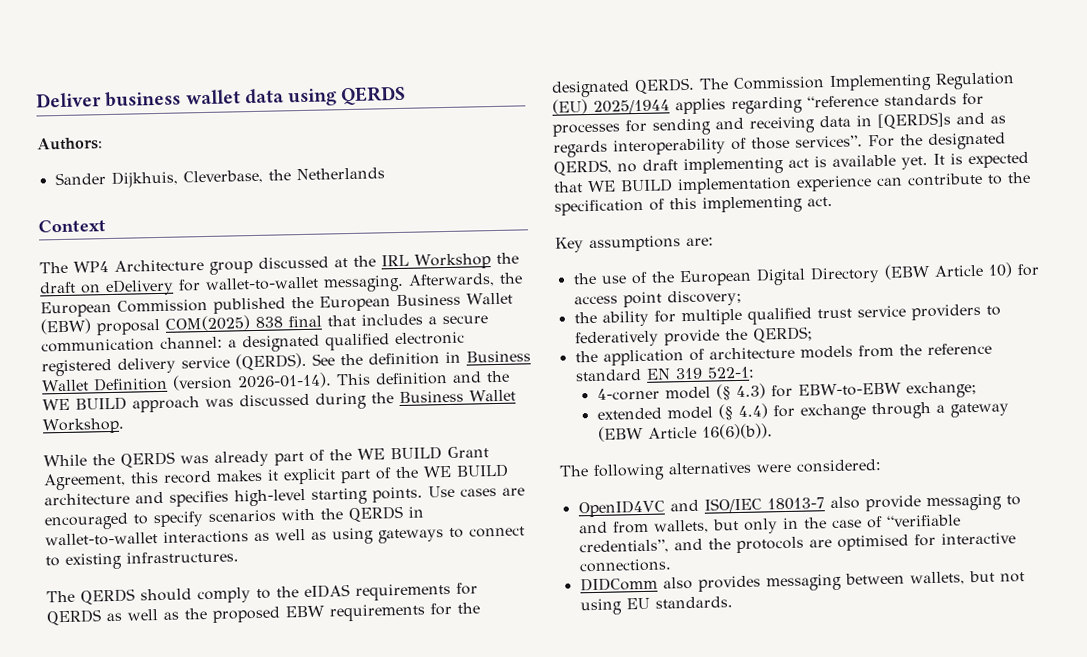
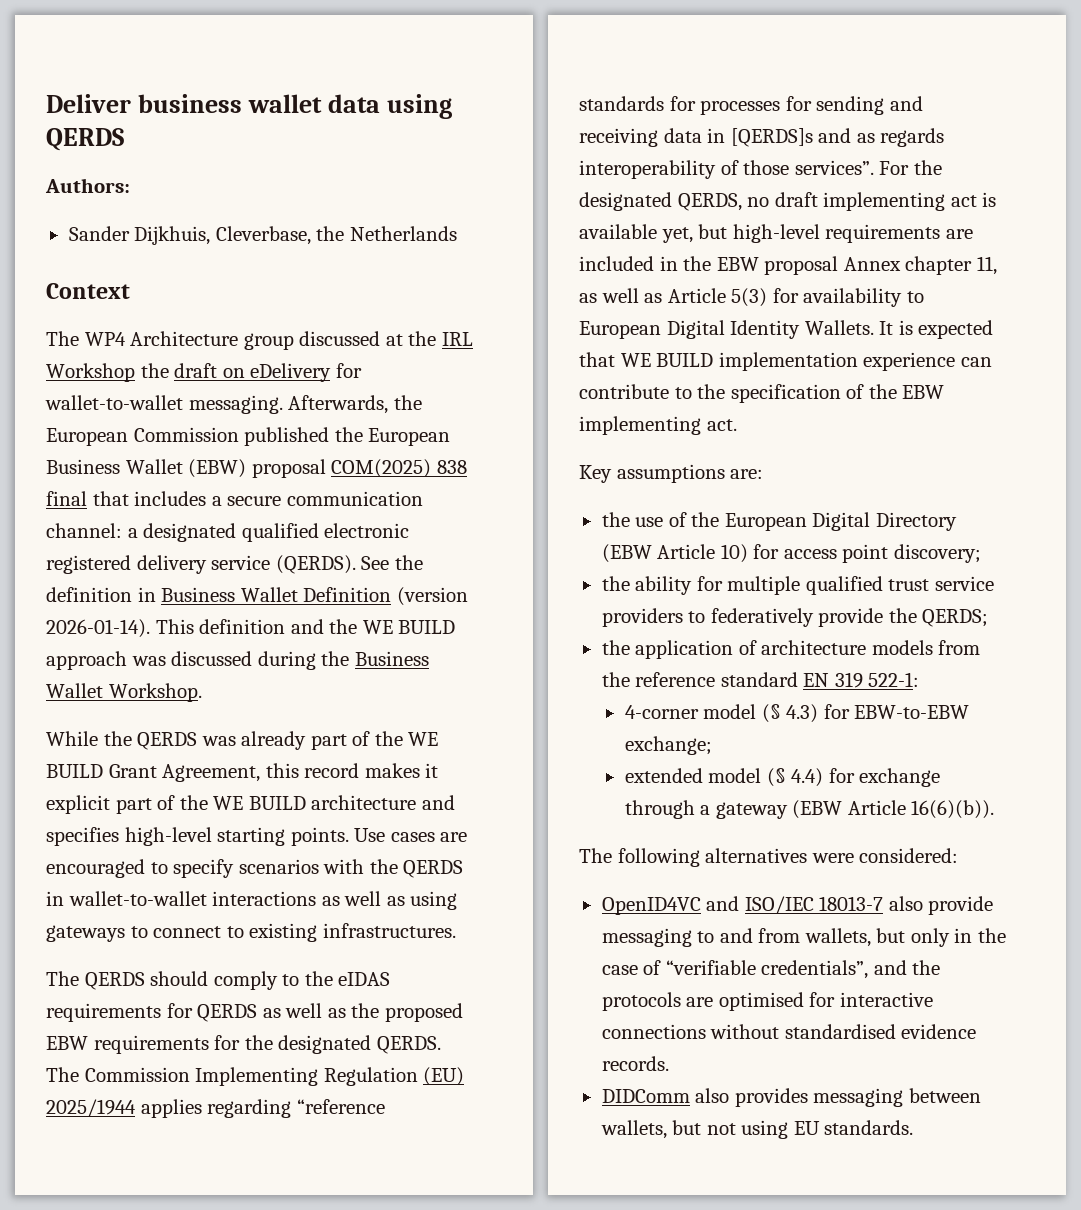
[901,155,928,170] yet. -> [661,224,973,243] [579,256,997,275] [579,288,924,307] [579,320,874,339] yet, but high-level requirements are included in the EBW proposal Annex chapter 11, as well as Article 5(3) for availability to European Digital Identity Wallets.
[669,197,697,210] this -> [868,384,945,399] the EBW
[578,558,672,573] connections. -> [601,1024,977,1039] [601,1056,669,1071] connections without standardised evidence records.

